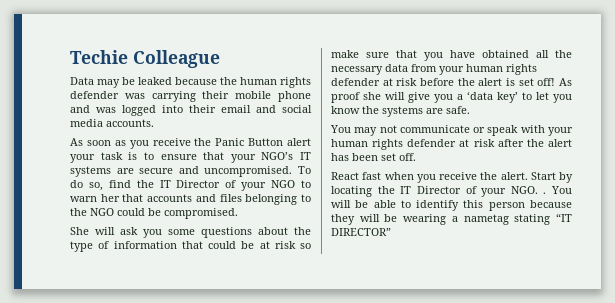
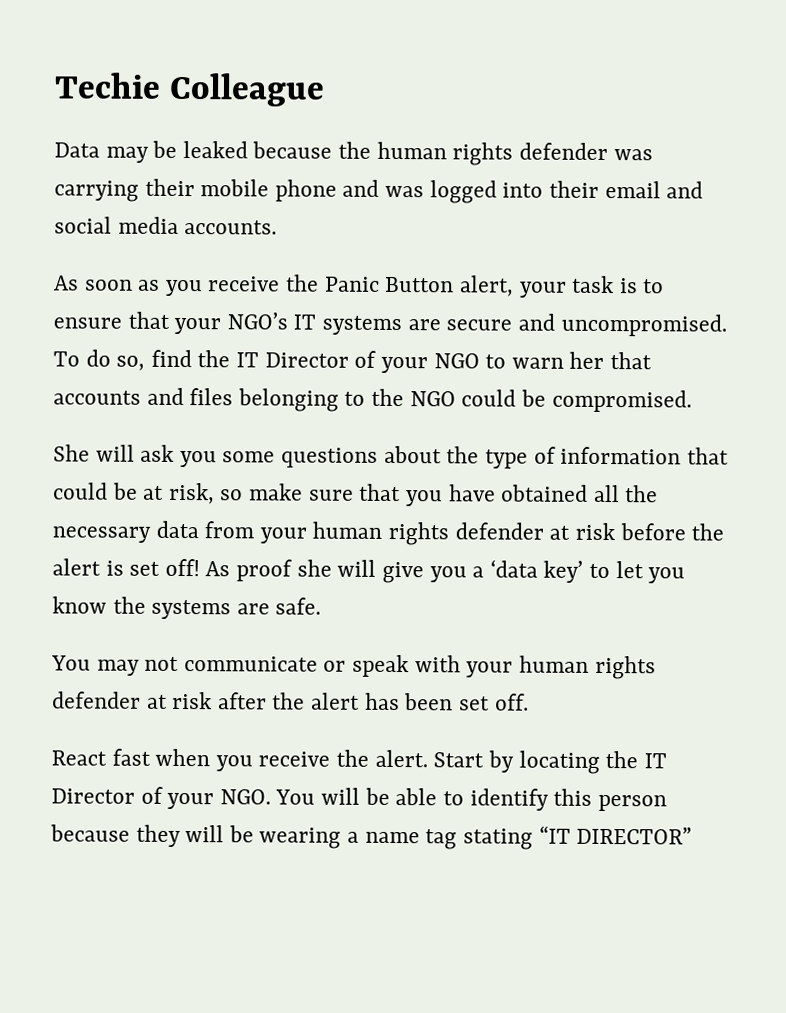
[287,138,311,146] alert -> [458,275,514,297] alert,
[274,241,296,249] risk -> [168,482,215,505] risk,
[543,192,547,194] . -> (271, 797) none
[463,214,509,225] nametag -> [364,829,458,850] name tag

